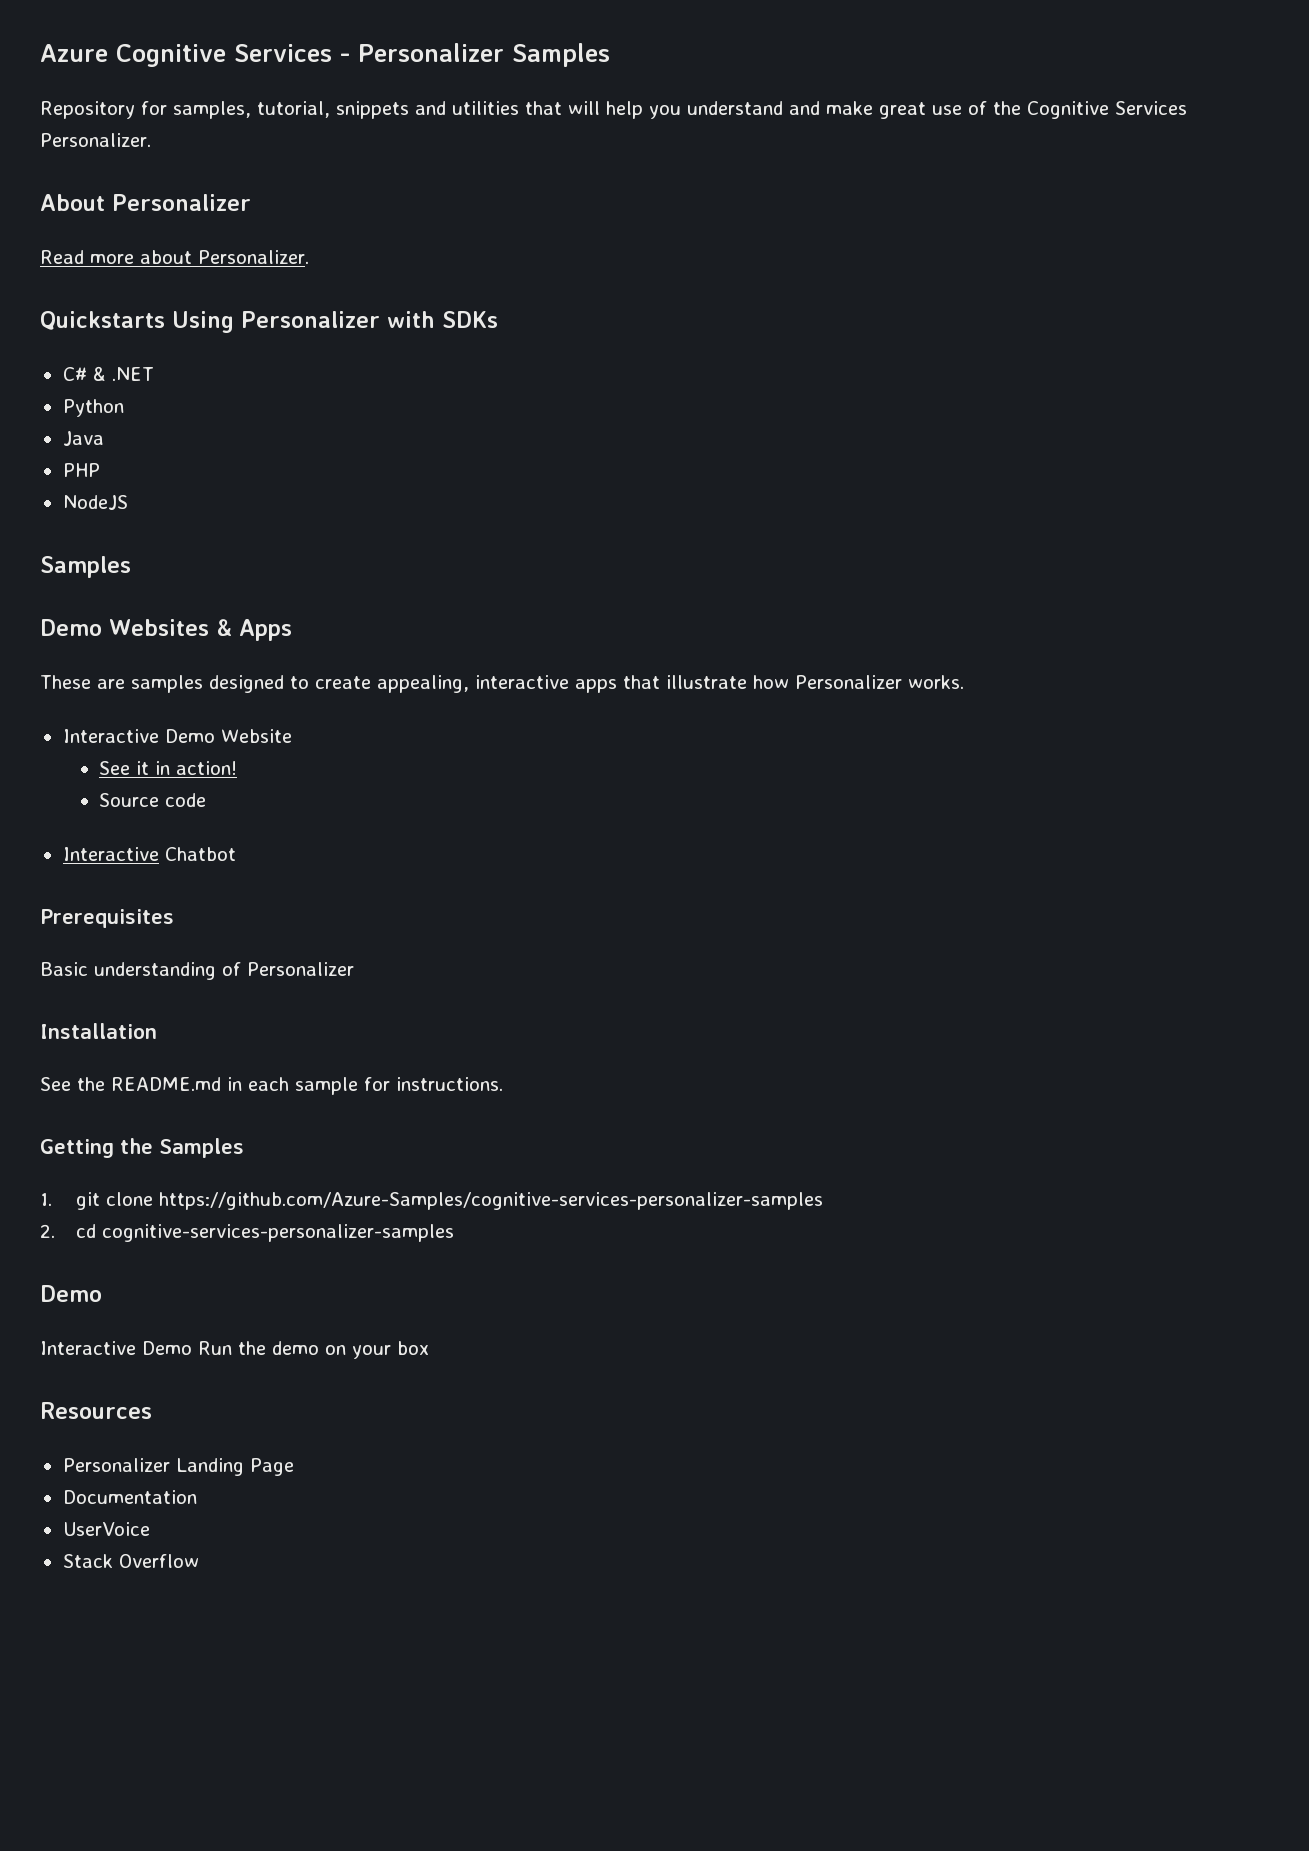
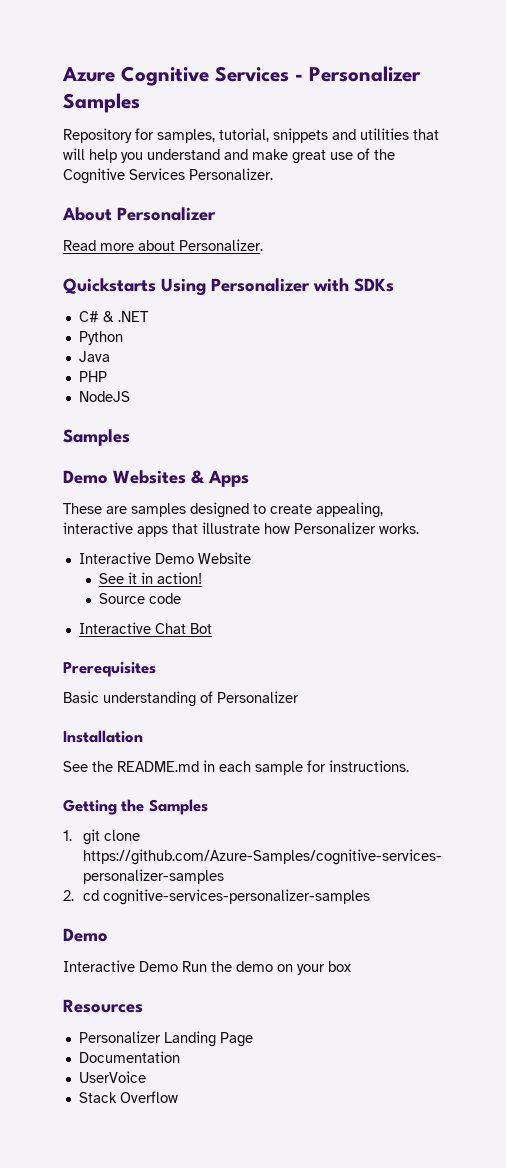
[164,847,236,861] Chatbot -> [154,623,212,634] Chat Bot

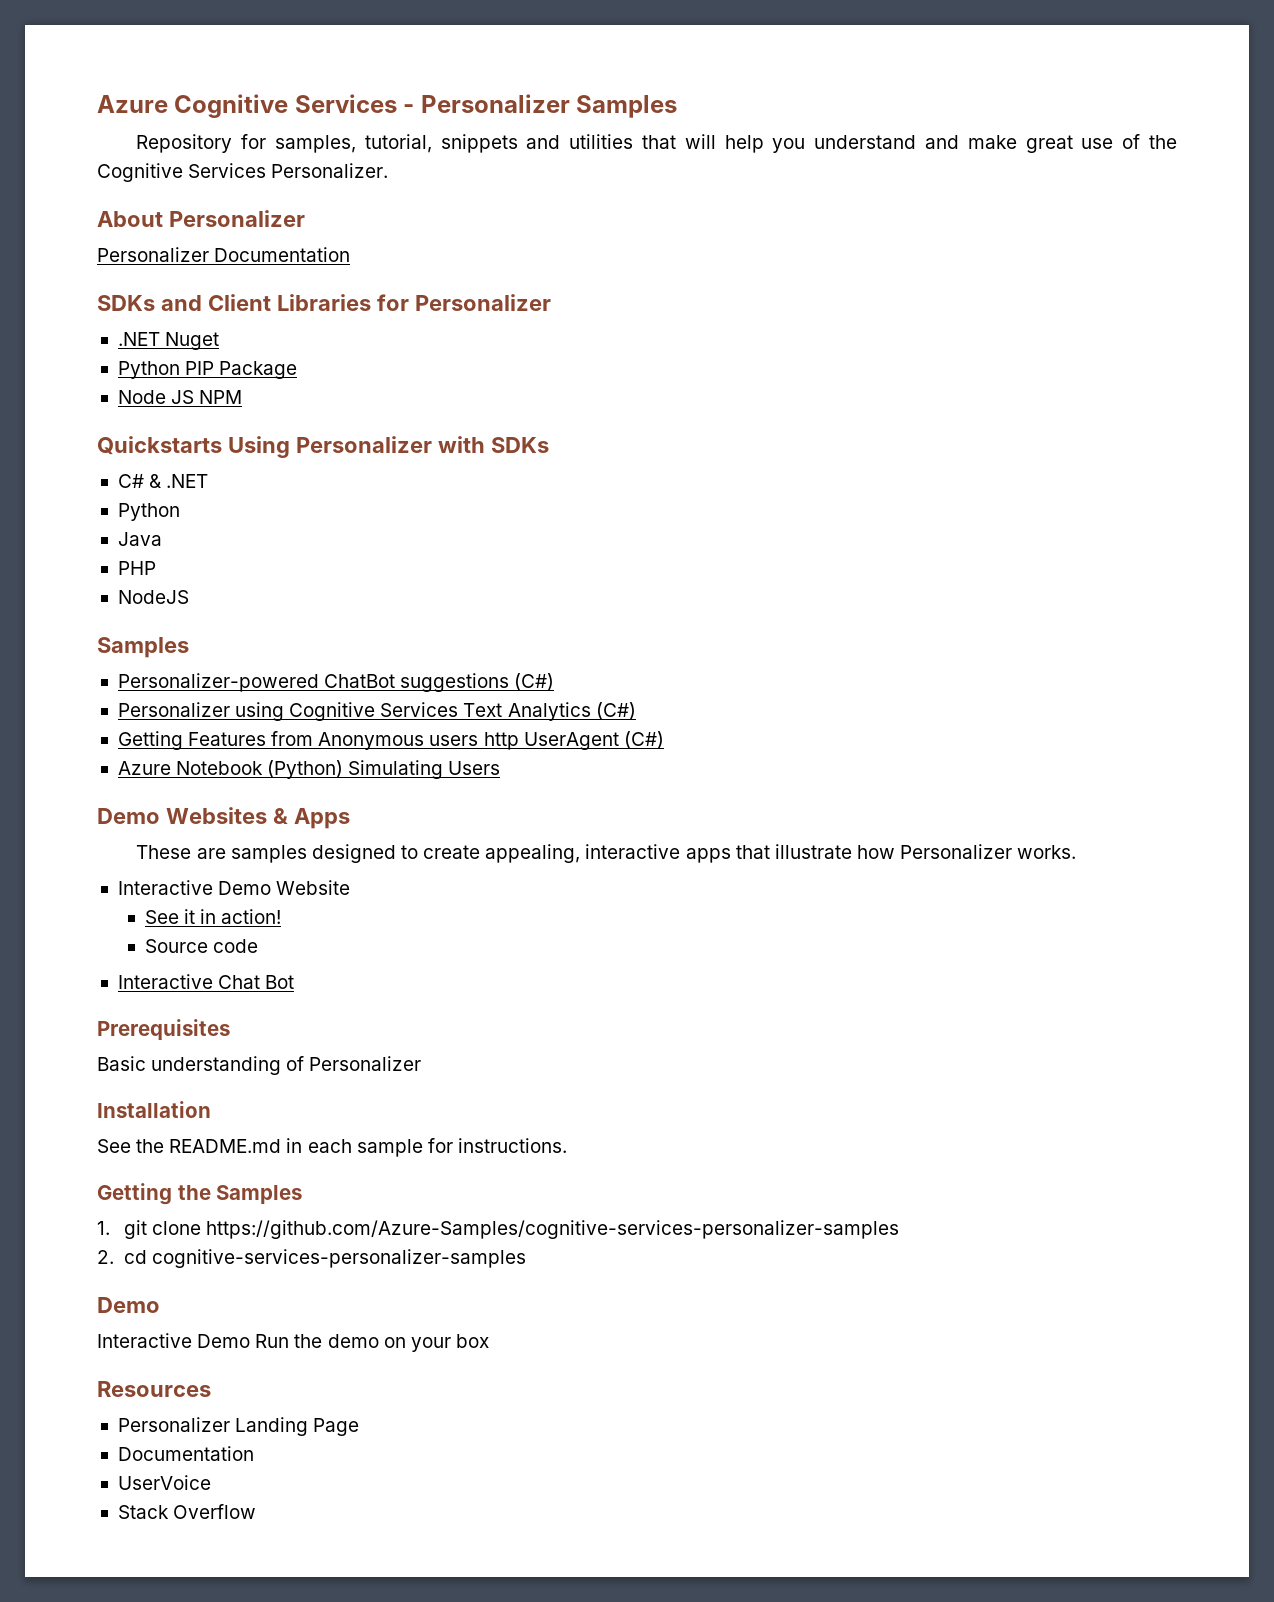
[63,239,263,251] Read more about Personalizer. -> [97,247,351,262] [97,294,551,311] [117,332,220,350] [117,361,298,379] [117,390,243,404] Personalizer Documentation // SDKs and Client Libraries for Personalizer // .NET Nuget // Python PIP Package // Node JS NPM
(130, 437) none -> [117,673,555,692] [117,702,636,721] [117,731,664,750] [117,760,501,779] // Personalizer-powered ChatBot suggestions (C#) // Personalizer using Cognitive Services Text Analytics (C#) // Getting Features from Anonymous users http UserAgent (C#) // Azure Notebook (Python) Simulating Users

